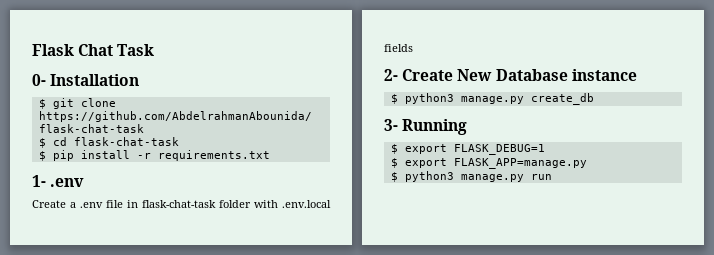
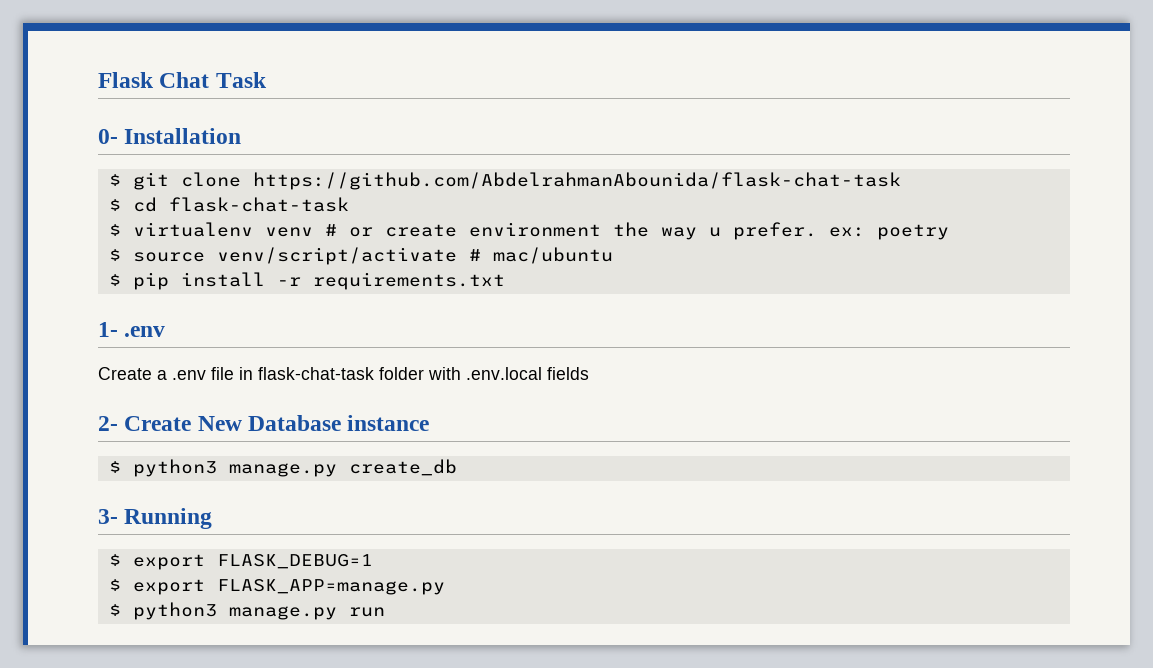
(179, 141) none -> [108,222,949,240] [108,247,613,265] // $ virtualenv venv # or create environment the way u prefer. ex: poetry // $ source venv/script/activate # mac/ubuntu

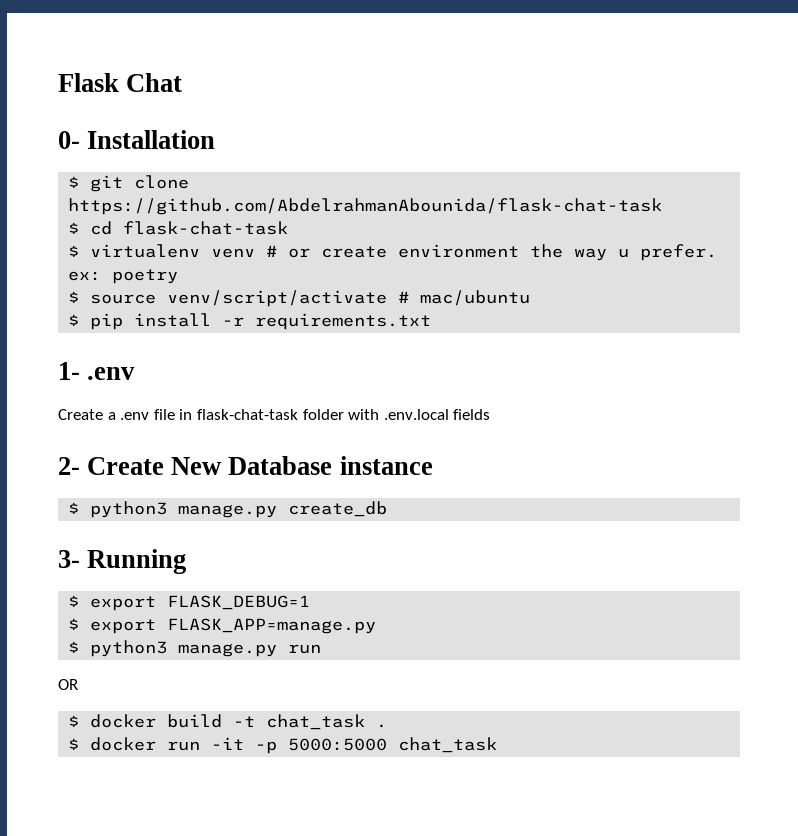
[215,72,267,88] Task -> (183, 82) none
(385, 612) none -> [58,679,78,690] [68,714,388,730] [68,737,498,754] // OR // $ docker build -t chat_task . // $ docker run -it -p 5000:5000 chat_task

